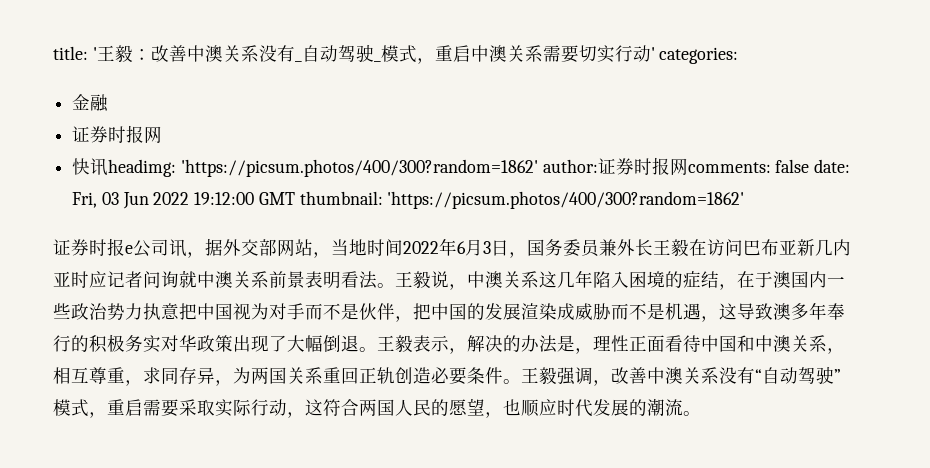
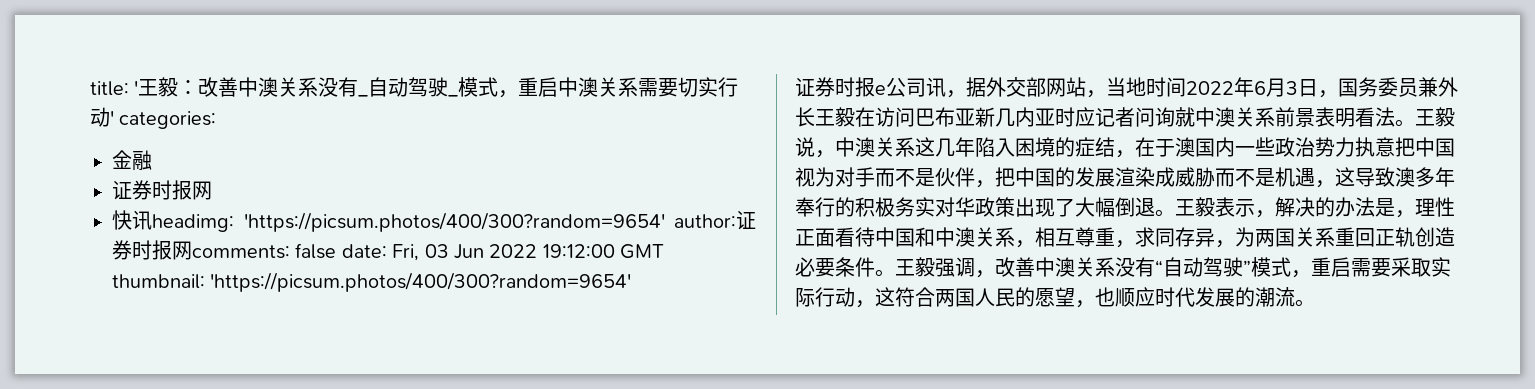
[180,159,538,177] 'https://picsum.photos/400/300?random=1862' -> [243,212,665,232] 'https://picsum.photos/400/300?random=9654'
[387,191,745,209] 'https://picsum.photos/400/300?random=1862' -> [210,272,632,292] 'https://picsum.photos/400/300?random=9654'

